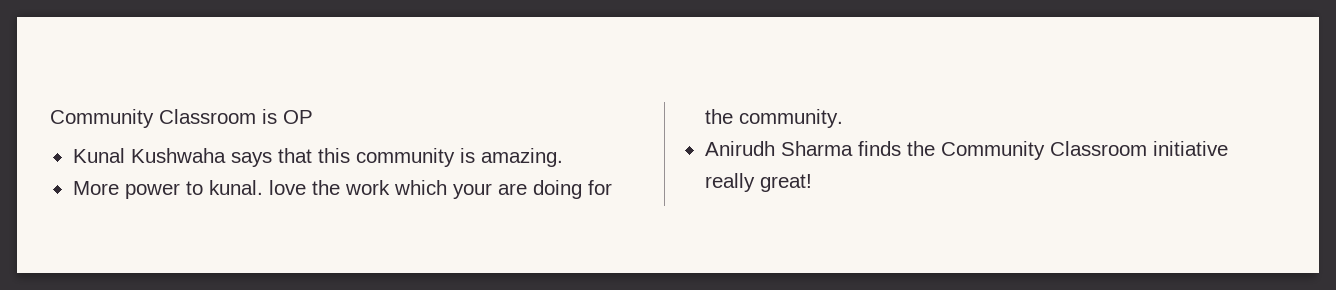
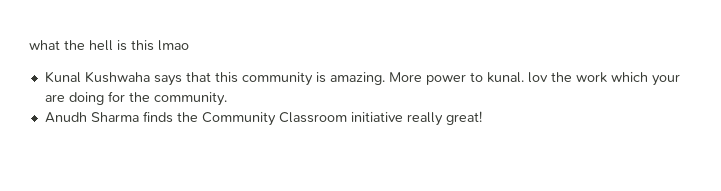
[50,109,313,128] Community Classroom is OP -> [29,40,189,51] what the hell is this lmao
(563, 157) // -> (385, 78) none
[268,180,306,195] love -> [527,72,548,83] lov
[704,141,775,156] Anirudh -> [44,112,87,123] Anudh

